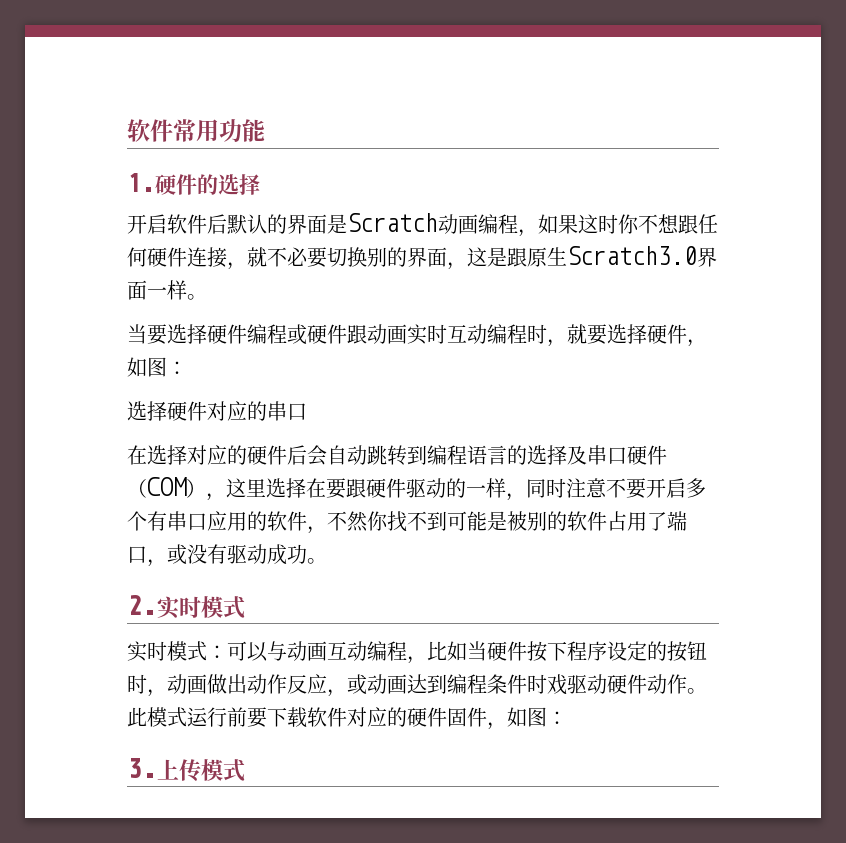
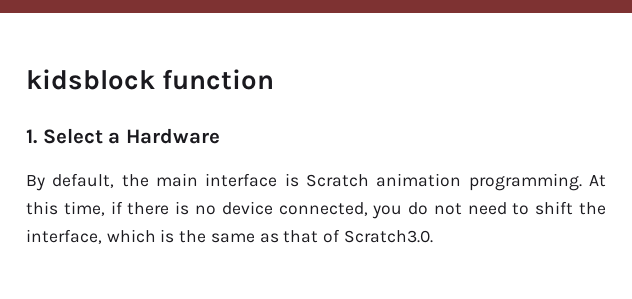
[127,119,265,142] [127,173,260,195] [127,213,718,237] [127,246,717,270] [127,280,207,300] [127,324,707,347] [127,357,187,377] [127,401,307,421] [127,445,667,466] [127,477,706,501] [127,511,687,534] [127,544,327,567] [127,595,245,619] [127,641,707,664] [127,674,707,697] [127,707,567,730] [127,758,245,782] 软件常用功能 // 1.硬件的选择 // 开启软件后默认的界面是Scratch动画编程，如果这时你不想跟任何硬件连接，就不必要切换别的界面，这是跟原生Scratch3.0界面一样。 // 当要选择硬件编程或硬件跟动画实时互动编程时，就要选择硬件，如图： // 选择硬件对应的串口 // 在选择对应的硬件后会自动跳转到编程语言的选择及串口硬件（COM），这里选择在要跟硬件驱动的一样，同时注意不要开启多个有串口应用的软件，不然你找不到可能是被别的软件占用了端口，或没有驱动成功。 // 2.实时模式 // 实时模式：可以与动画互动编程，比如当硬件按下程序设定的按钮时，动画做出动作反应，或动画达到编程条件时戏驱动硬件动作。此模式运行前要下载软件对应的硬件固件，如图： // 3.上传模式 -> [26,69,275,90] [26,128,220,144] [26,173,606,191] [26,201,606,219] [26,229,433,244] kidsblock function // 1. Select a Hardware // By default, the main interface is Scratch animation programming. At this time, if there is no device connected, you do not need to shift the interface, which is the same as that of Scratch3.0.

